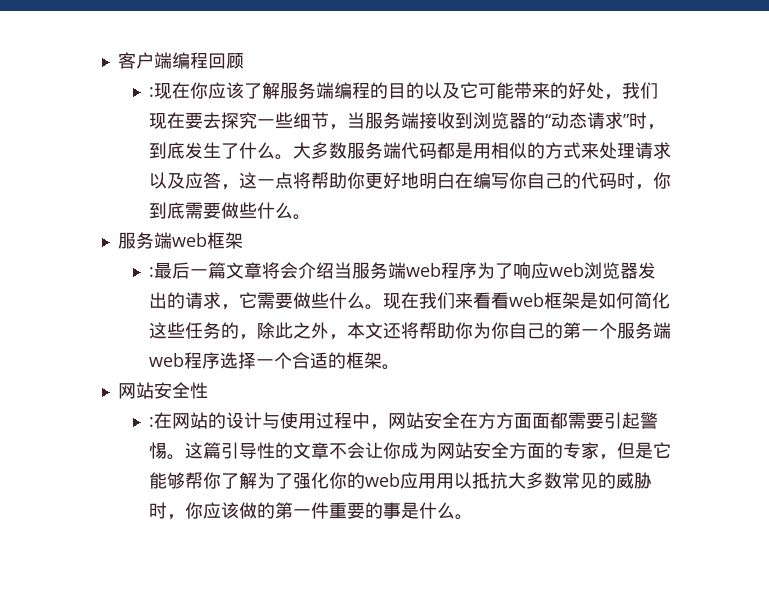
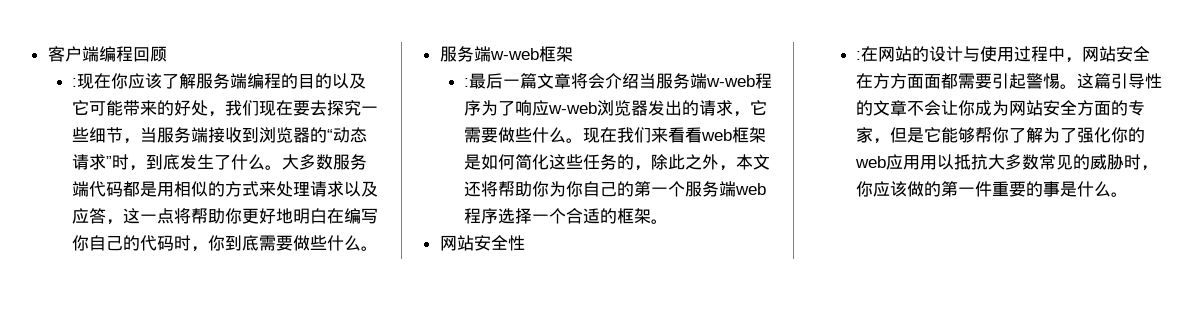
[171,233,207,247] web -> [489,48,539,60] w-web
[405,263,441,277] web -> [705,75,755,87] w-web
[548,263,584,277] web -> [547,102,597,114] w-web

